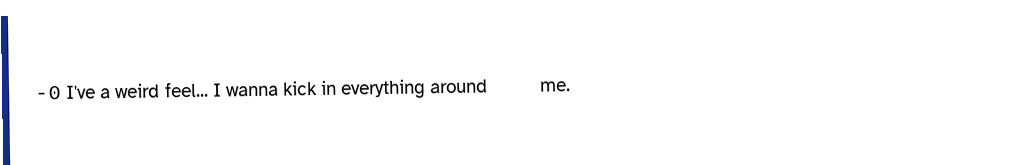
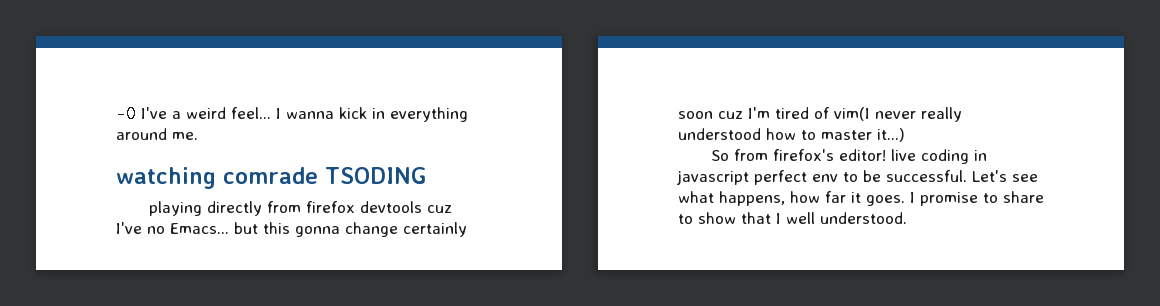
(571, 86) none -> [116,167,427,189] [148,201,452,216] [116,222,467,237] [678,107,962,122] [678,128,905,142] [710,149,987,164] [676,170,1038,185] [678,191,1044,206] [678,212,907,224] // watching comrade TSODING // playing directly from firefox devtools cuz I've no Emacs... but this gonna change certainly soon cuz I'm tired of vim(I never really understood how to master it...) // So from firefox's editor! live coding in javascript perfect env to be successful. Let's see what happens, how far it goes. I promise to share to show that I well understood.

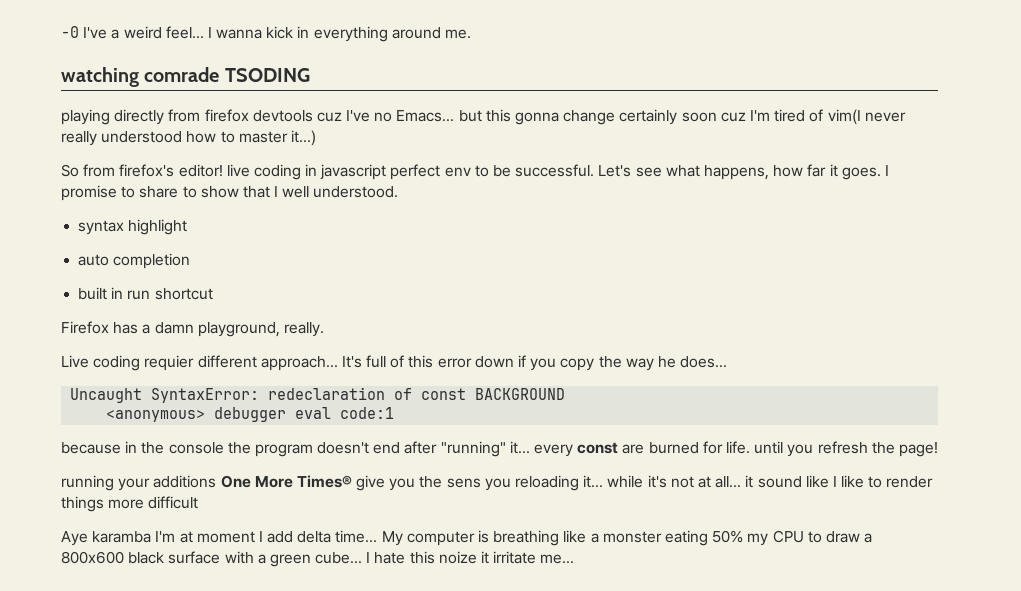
(907, 218) none -> [78,219,188,235] [78,253,191,269] [78,287,213,300] [61,321,324,337] [61,355,728,371] [70,387,566,403] [106,407,395,422] [61,441,938,457] [61,475,934,491] [61,496,199,512] [61,530,873,546] [61,551,575,567] // syntax highlight // auto completion // built in run shortcut // Firefox has a damn playground, really. // Live coding requier different approach... It's full of this error down if you copy the way he does... // Uncaught SyntaxError: redeclaration of const BACKGROUND // <anonymous> debugger eval code:1 // because in the console the program doesn't end after "running" it... every const are burned for life. until you refresh the page! // running your additions One More Times® give you the sens you reloading it... while it's not at all... it sound like I like to render things more difficult // Aye karamba I'm at moment I add delta time... My computer is breathing like a monster eating 50% my CPU to draw a 800x600 black surface with a green cube... I hate this noize it irritate me...

